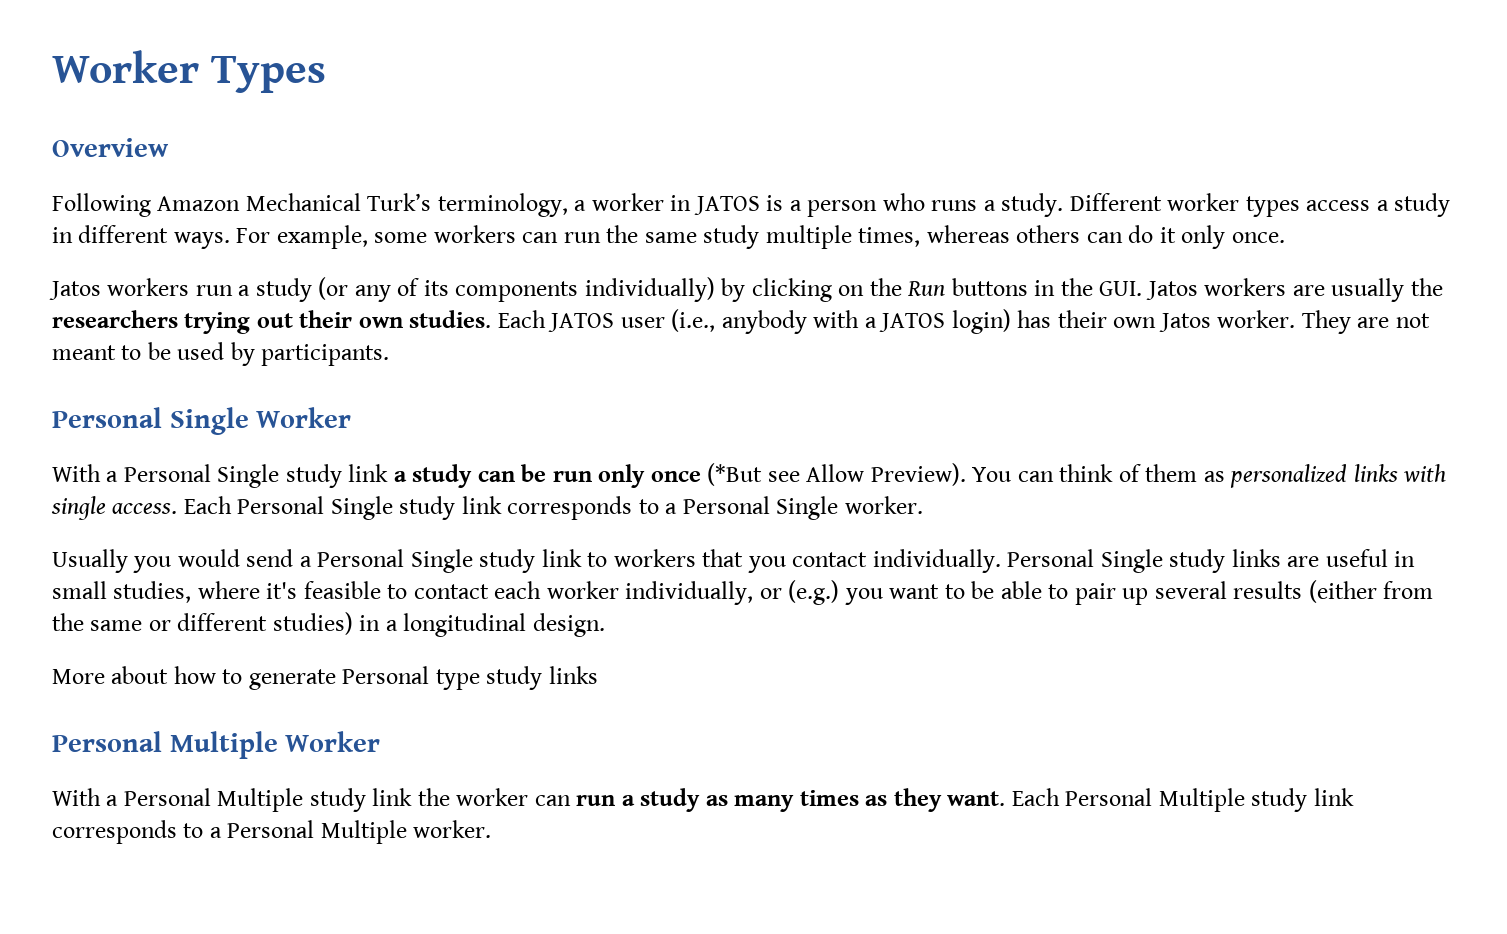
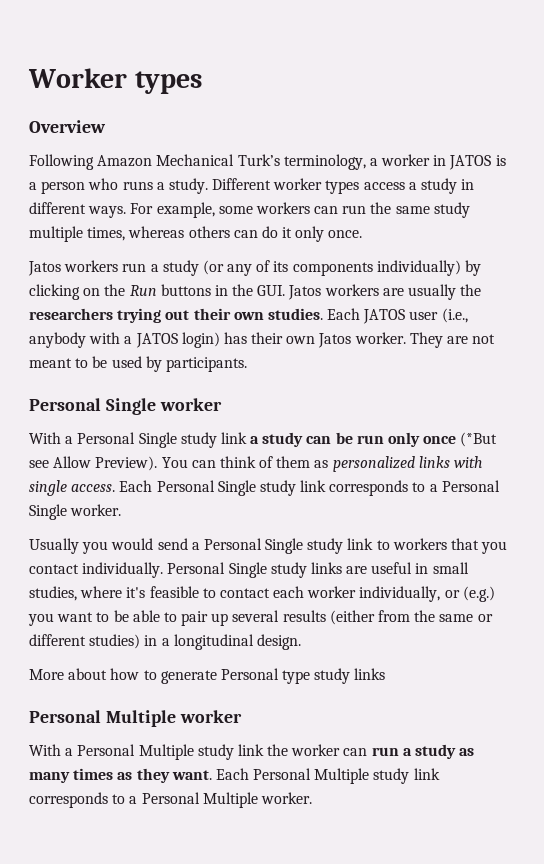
[52,50,326,93] Worker Types -> [28,68,202,94] Worker types
[256,407,352,428] Worker -> [159,398,222,411] worker
[285,731,381,752] Worker -> [179,710,242,723] worker

